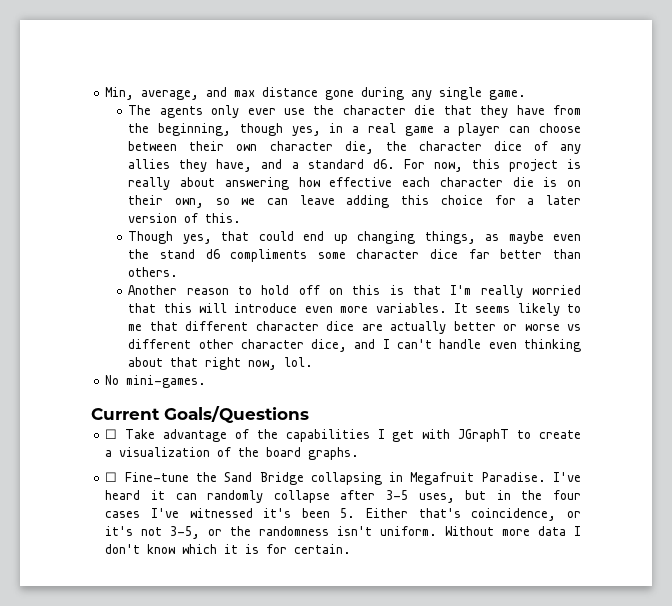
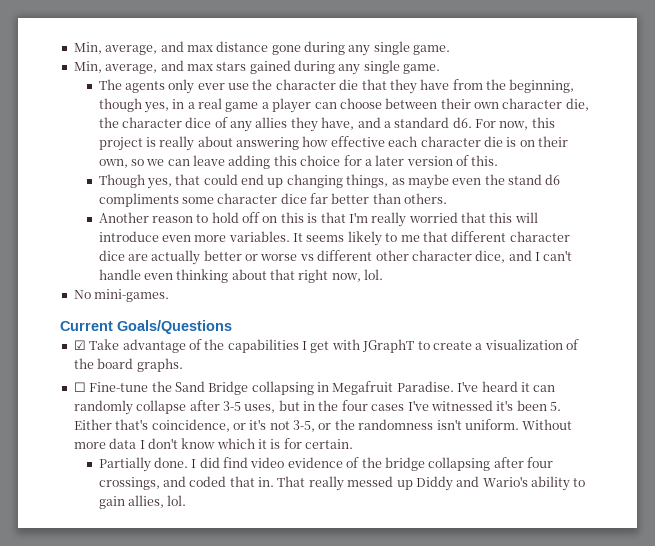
(527, 95) none -> [73,60,441,75] // Min, average, and max stars gained during any single game.
[105,429,118,439] ☐ -> [73,340,86,350] ☑
(352, 549) none -> [98,457,554,472] [98,476,586,491] [98,495,187,509] // Partially done. I did find video evidence of the bridge collapsing after four crossings, and coded that in. That really messed up Diddy and Wario's ability to gain allies, lol.

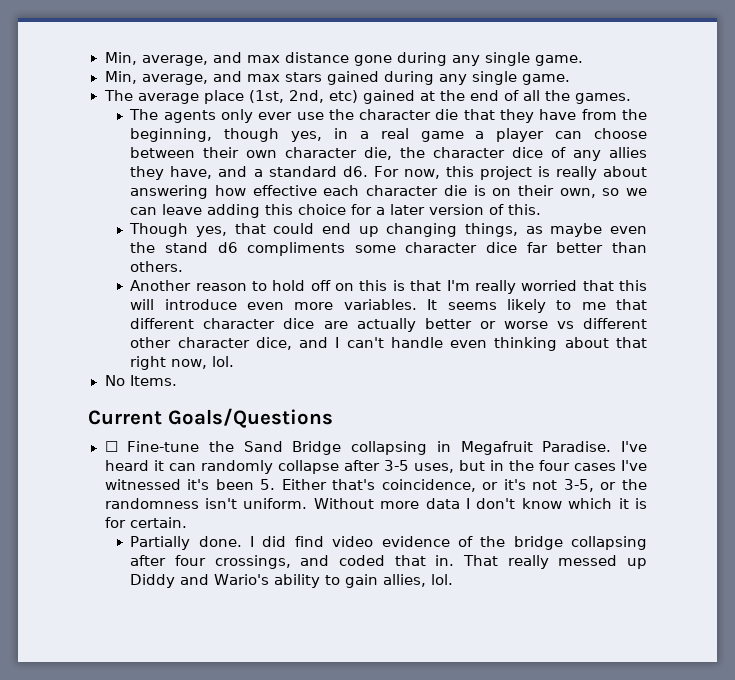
(441, 69) none -> [103,90,631,104] // The average place (1st, 2nd, etc) gained at the end of all the games.
[94,289,170,302] mini-games. -> [129,375,177,386] Items.
[73,339,579,353] [73,358,183,372] // ☑ Take advantage of the capabilities I get with JGraphT to create a visualization of the board graphs. -> (333, 418) none

